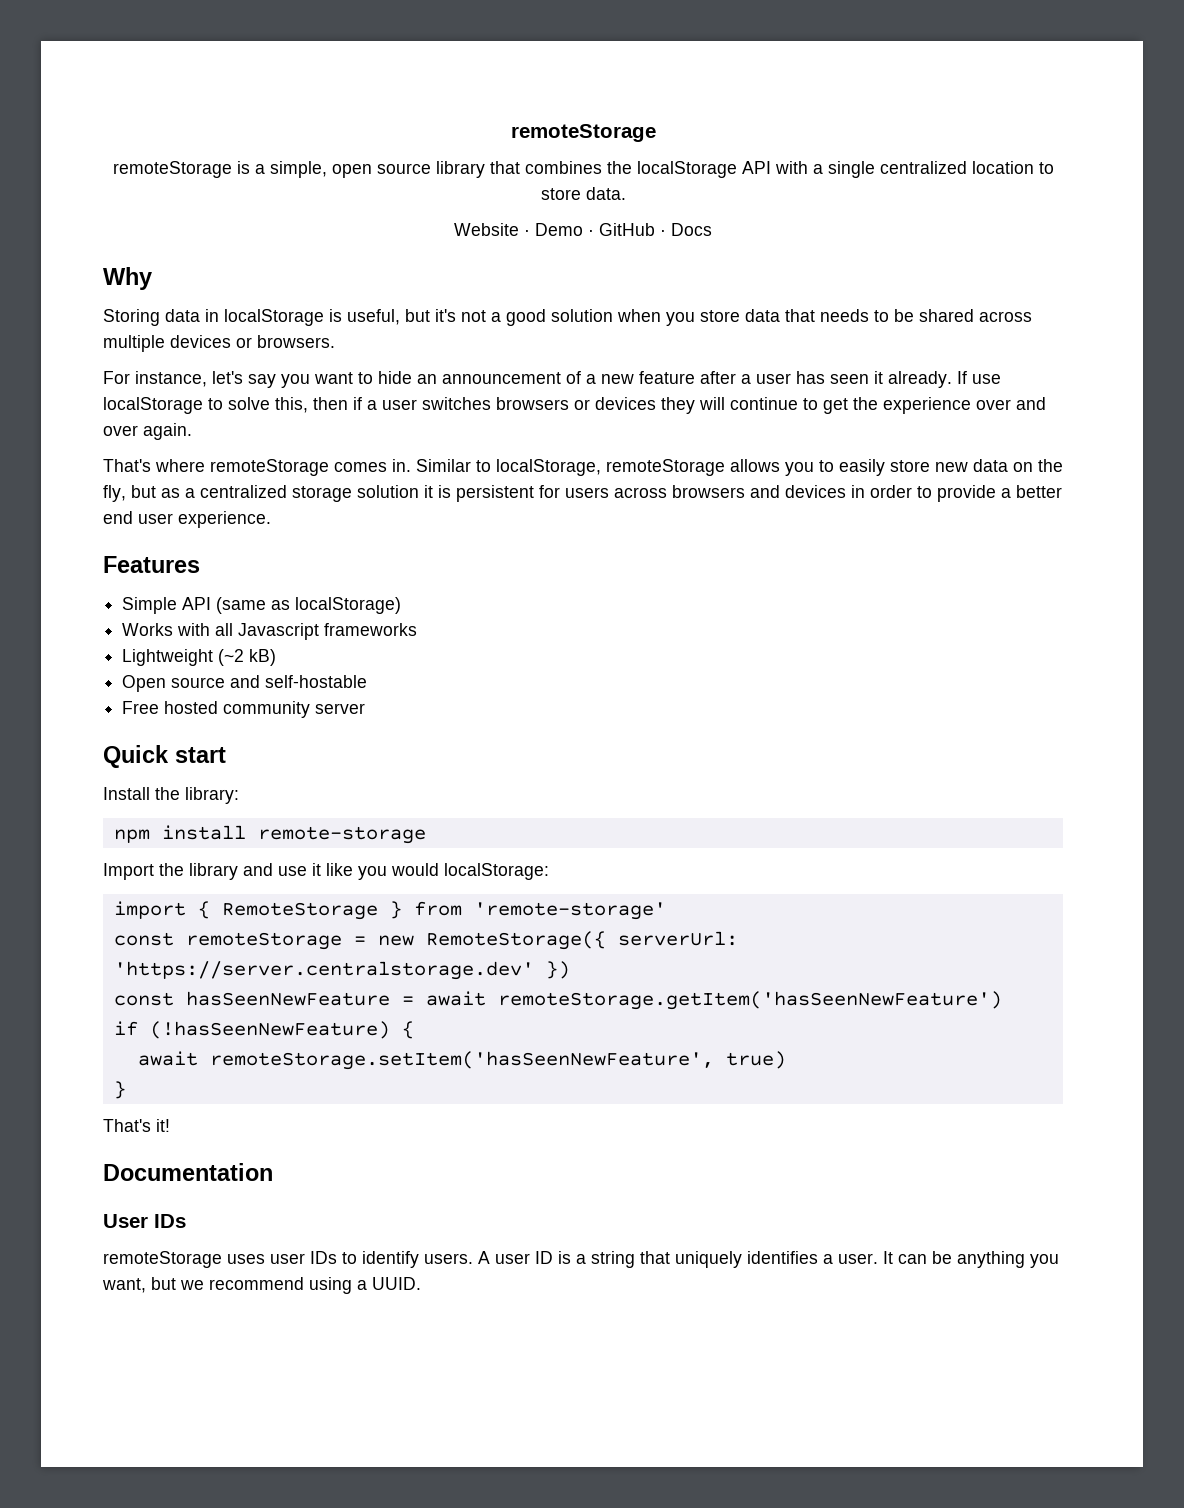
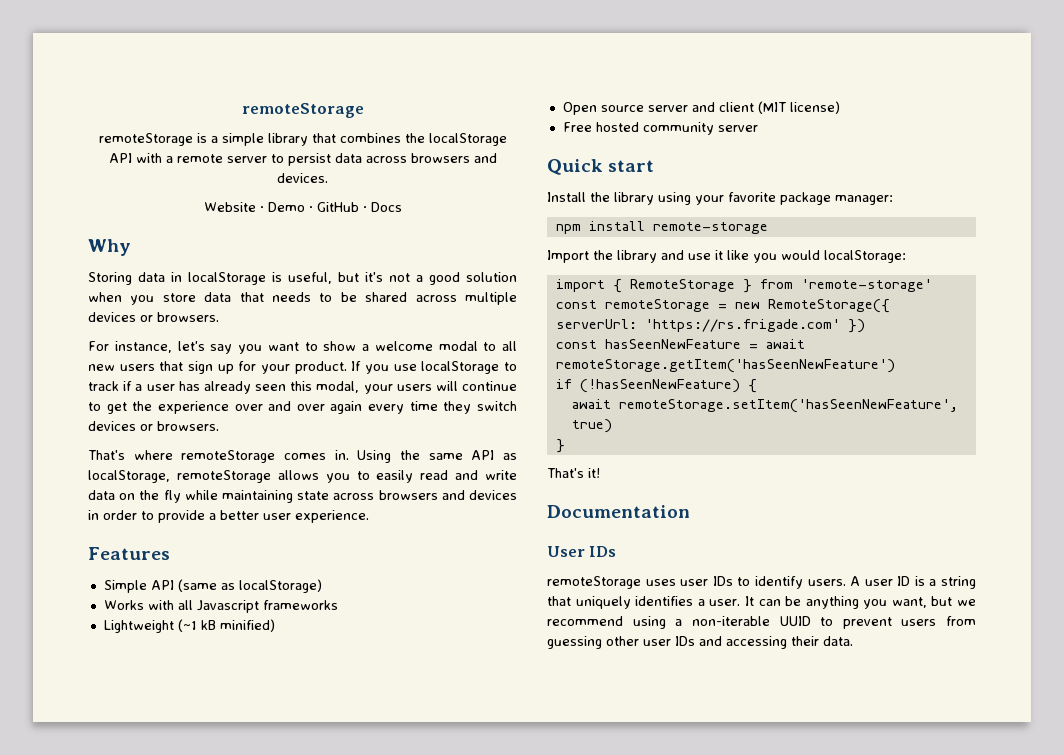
[269,161,431,178] simple, open source -> [221,133,264,146] simple
[827,161,1054,178] [540,187,626,200] single centralized location to store data. -> [176,153,497,166] [277,173,328,183] remote server to persist data across browsers and devices.
[378,371,1001,388] [103,397,695,414] hide an announcement of a new feature after a user has seen it already. If use localStorage to solve this, then if a user switches browsers or devices they -> [323,341,517,351] [88,361,517,374] [88,381,432,394] show a welcome modal to all new users that sign up for your product. If you use localStorage to track if a user has already seen this modal, your users
[143,423,192,440] again. -> [330,401,517,414] [88,421,219,431] again every time they switch devices or browsers.
[416,459,491,472] Similar to -> [357,450,517,463] Using the same API as
[890,459,1063,472] [103,485,609,502] store new data on the fly, but as a centralized storage solution it is persistent for users -> [420,470,517,480] [88,490,330,503] read and write data on the fly while maintaining state
[103,511,133,524] end -> (259, 515) none
[218,649,277,666] (~2 kB) -> [177,619,275,632] (~1 kB minified)
[230,675,368,688] and self-hostable -> [647,101,840,114] server and client (MIT license)
[185,787,239,804] library: -> [614,192,893,205] library using your favorite package manager:
[113,961,534,980] 'https://server.centralstorage.dev' -> [644,319,840,332] 'https://rs.frigade.com'
[372,1277,421,1290] UUID. -> [691,616,976,629] [547,636,853,649] non-iterable UUID to prevent users from guessing other user IDs and accessing their data.

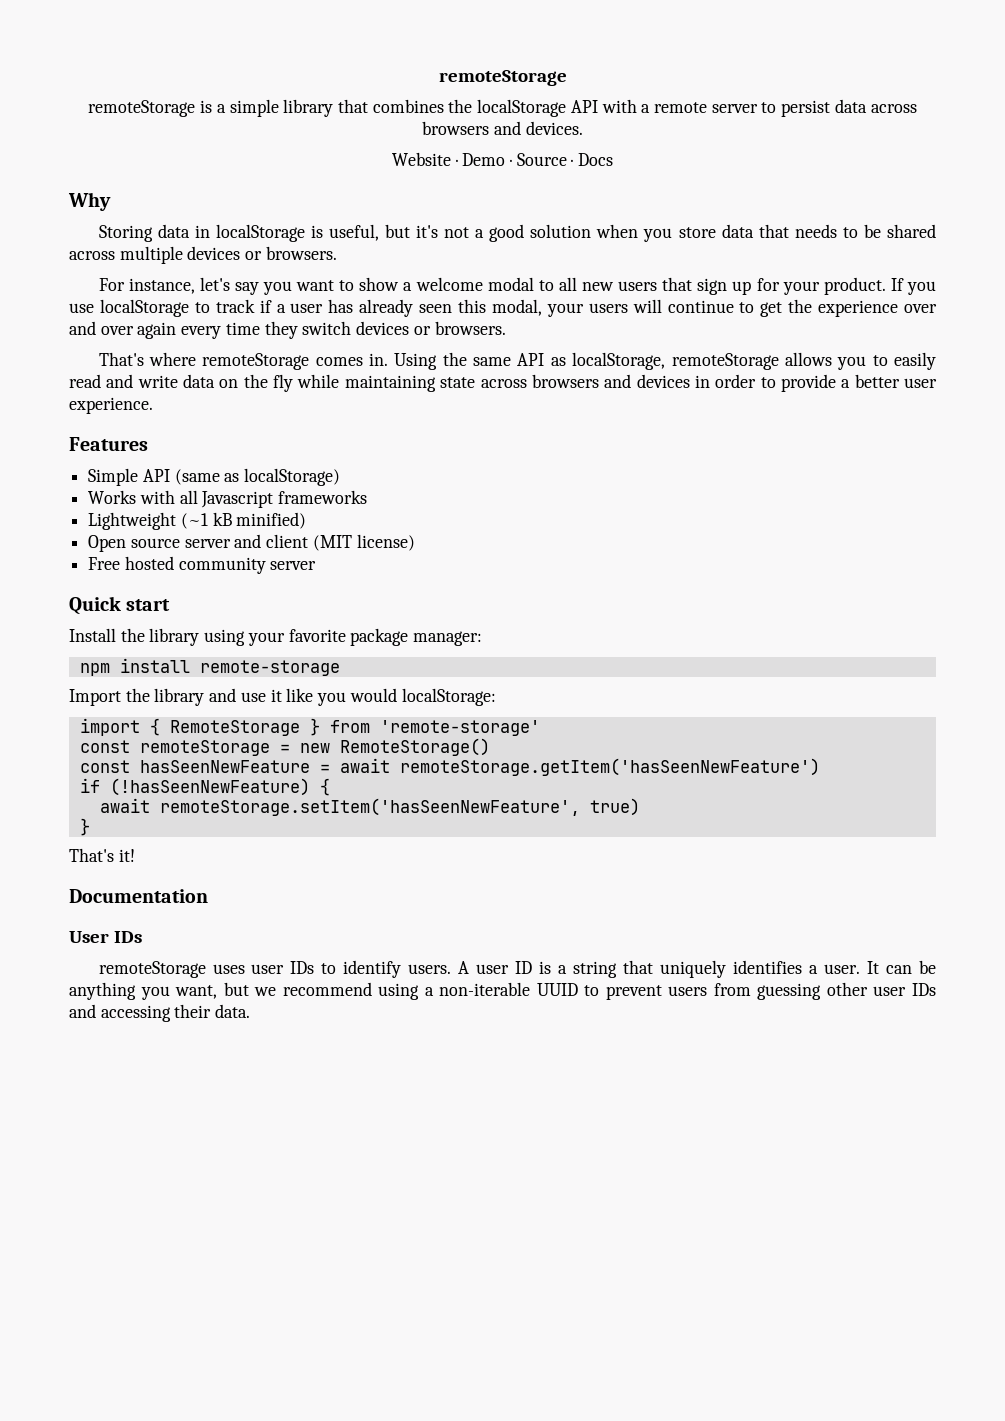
[316,202,359,212] GitHub -> [516,153,567,166] Source
[767,299,890,313] [555,319,865,333] RemoteStorage({ serverUrl: 'https://rs.frigade.com' }) -> [339,738,490,756] RemoteStorage()

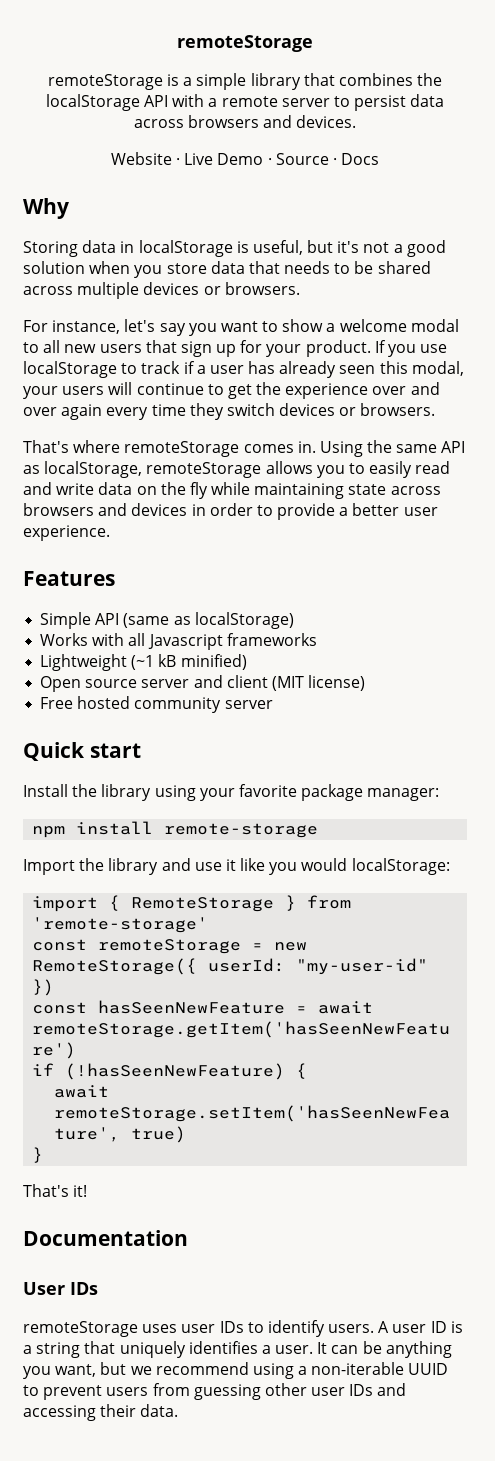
(458, 162) none -> [184,153,214,165] Live
[339,738,490,756] RemoteStorage() -> [32,958,429,975] [32,979,55,996] RemoteStorage({ userId: "my-user-id" })

